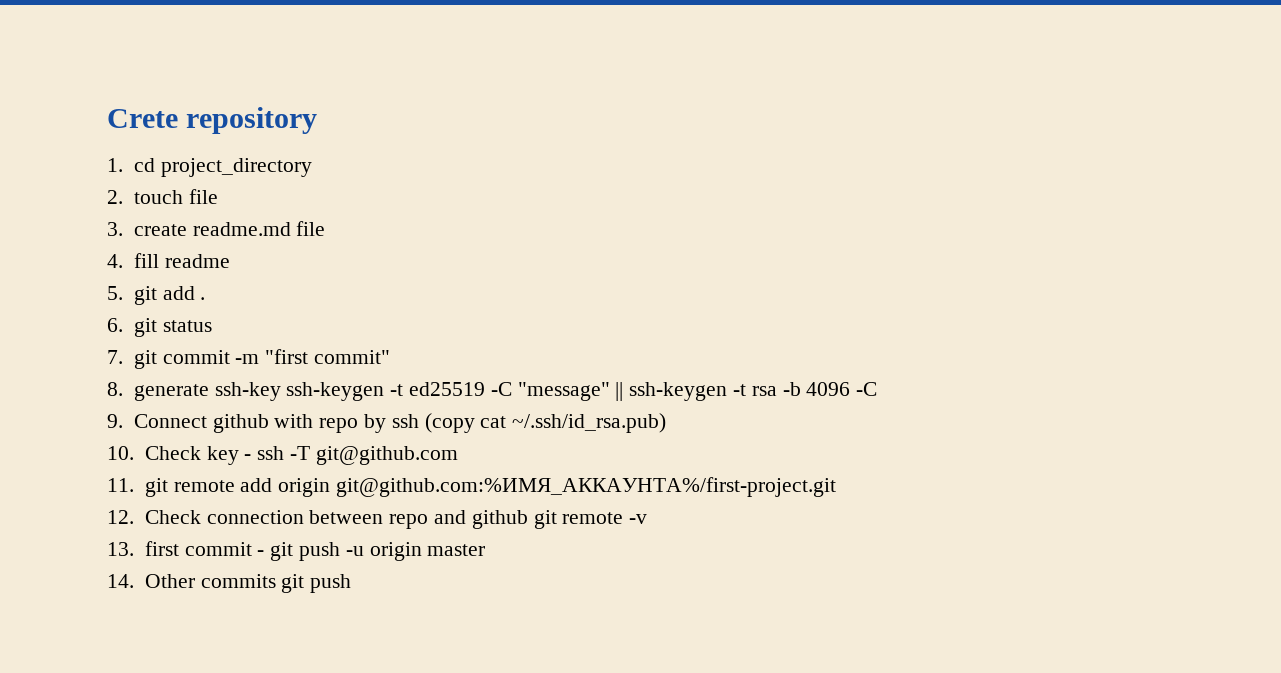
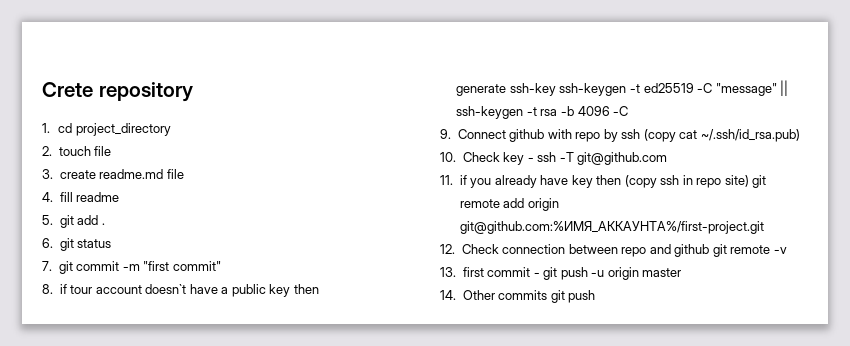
(123, 389) none -> [59,284,319,297] if tour account doesn`t have a public key then //
(134, 485) none -> [459,175,749,188] if you already have key then (copy ssh in repo site)

